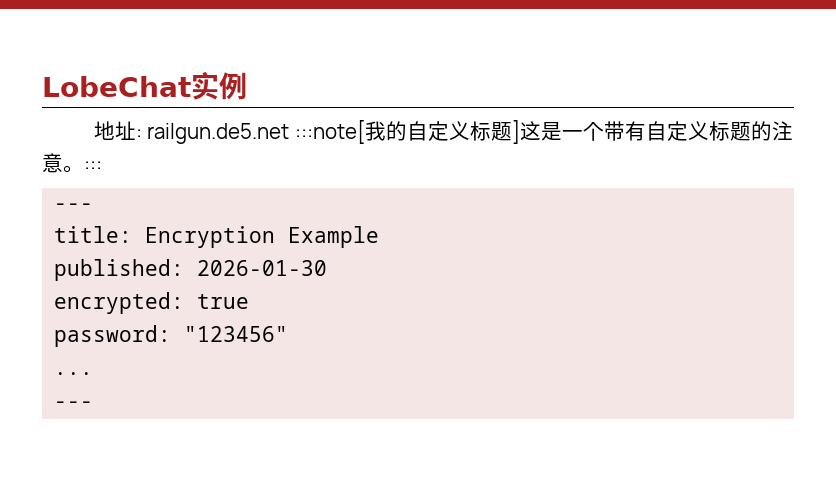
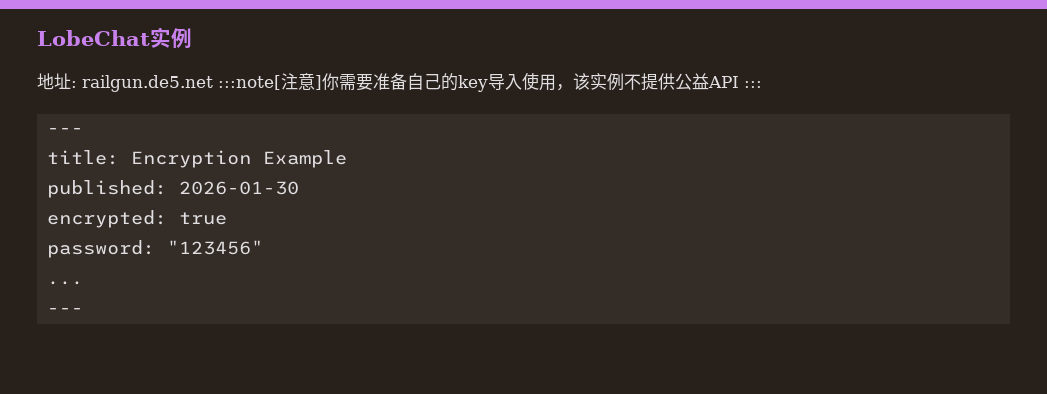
[365,120,794,144] [42,153,84,173] 我的自定义标题]这是一个带有自定义标题的注意。 -> [281,72,739,92] 注意]你需要准备自己的key导入使用，该实例不提供公益API

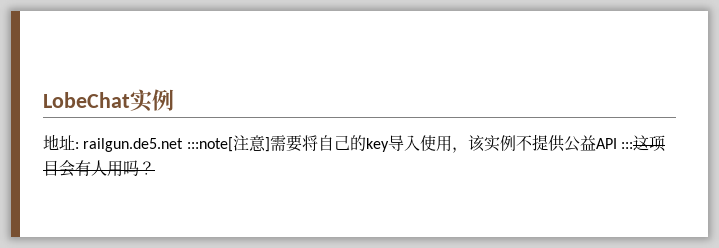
[322,73,407,91] 你需要准备 -> [269,135,318,152] 需要将
[47,128,84,134] [47,150,348,168] [47,180,300,198] [47,210,228,228] [47,240,264,258] [47,281,84,285] [47,308,84,314] // --- // title: Encryption Example // published: 2026-01-30 // encrypted: true // password: "123456" // ... // --- -> [632,135,666,152] [43,160,155,177] 这项目会有人用吗？

